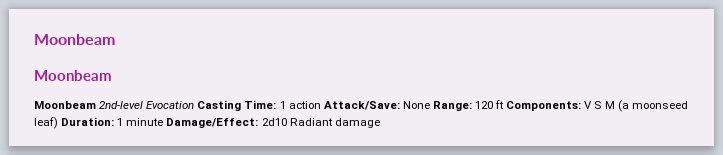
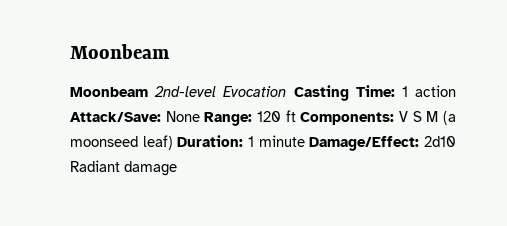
[34,34,115,45] [34,70,112,81] [34,101,96,109] Moonbeam // Moonbeam // Moonbeam -> [70,44,170,59] [70,87,148,97] Moonbeam // Moonbeam

